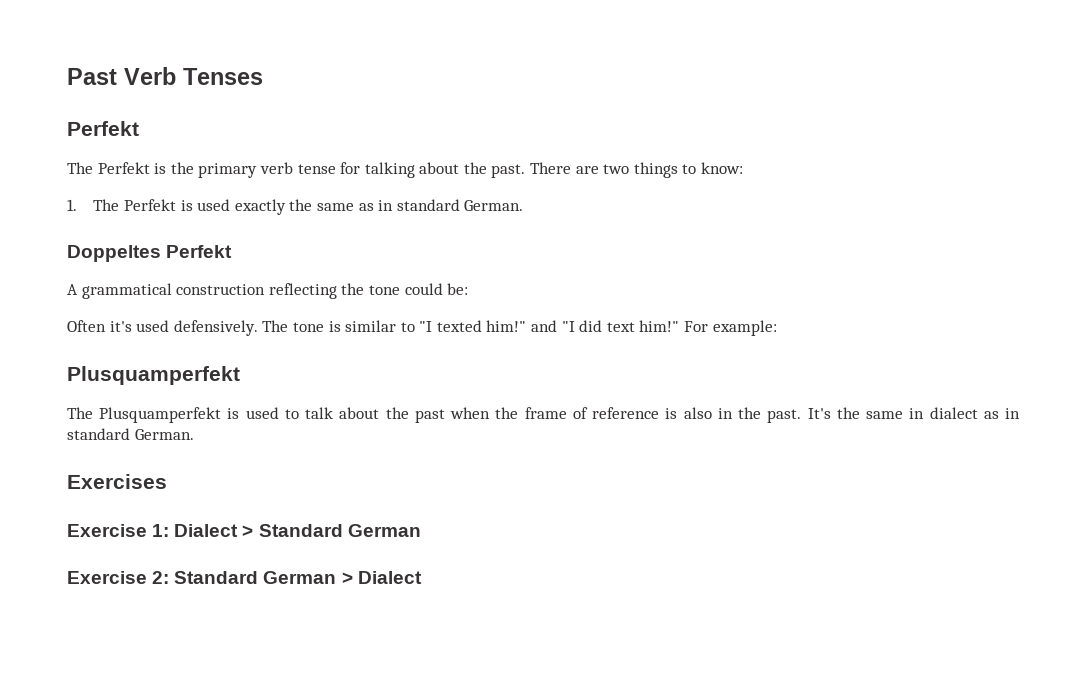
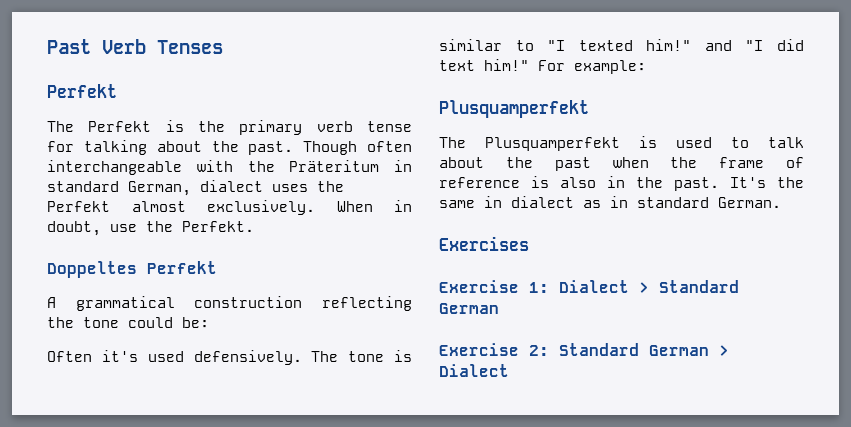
[530,162,744,178] [67,199,524,215] There are two things to know: // 1. The Perfekt is used exactly the same as in standard German. -> [303,141,412,155] [47,160,412,175] [47,180,344,196] [47,200,412,215] [47,221,254,236] Though often interchangeable with the Präteritum in standard German, dialect uses the Perfekt almost exclusively. When in doubt, use the Perfekt.

